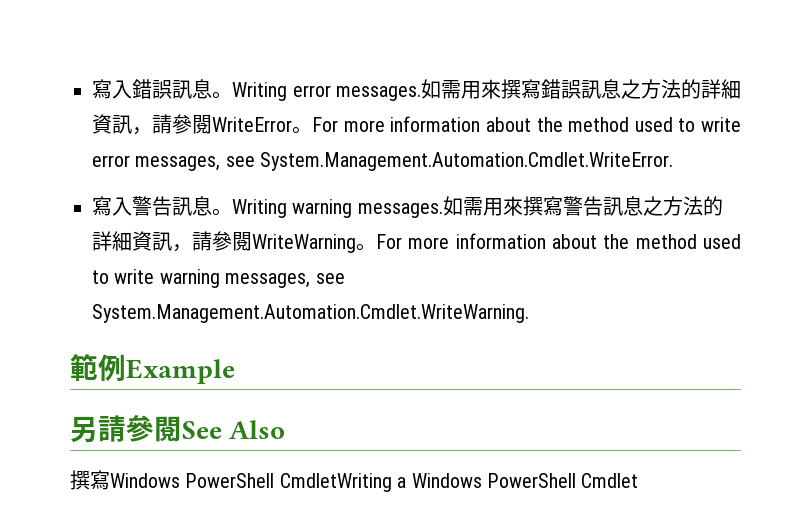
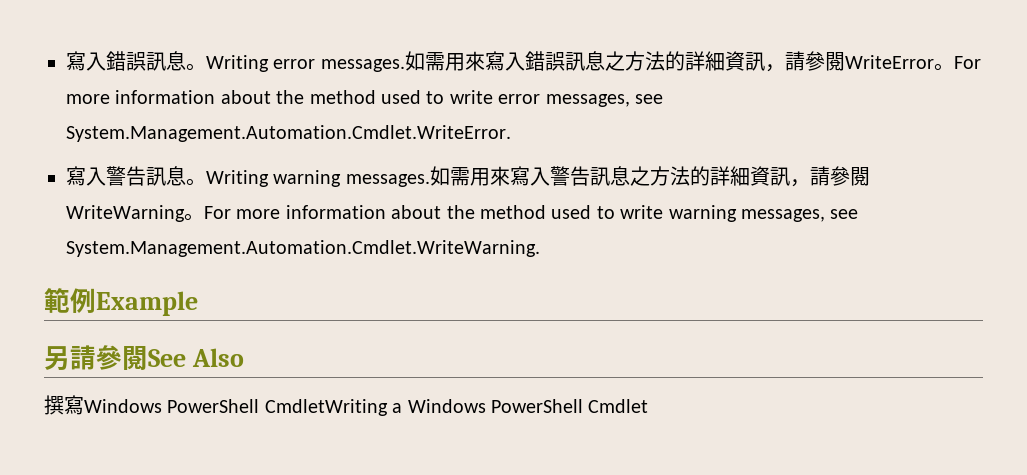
[501,79,541,99] 撰寫 -> [484,51,525,71] 寫入
[522,196,563,216] 撰寫 -> [509,166,550,186] 寫入

